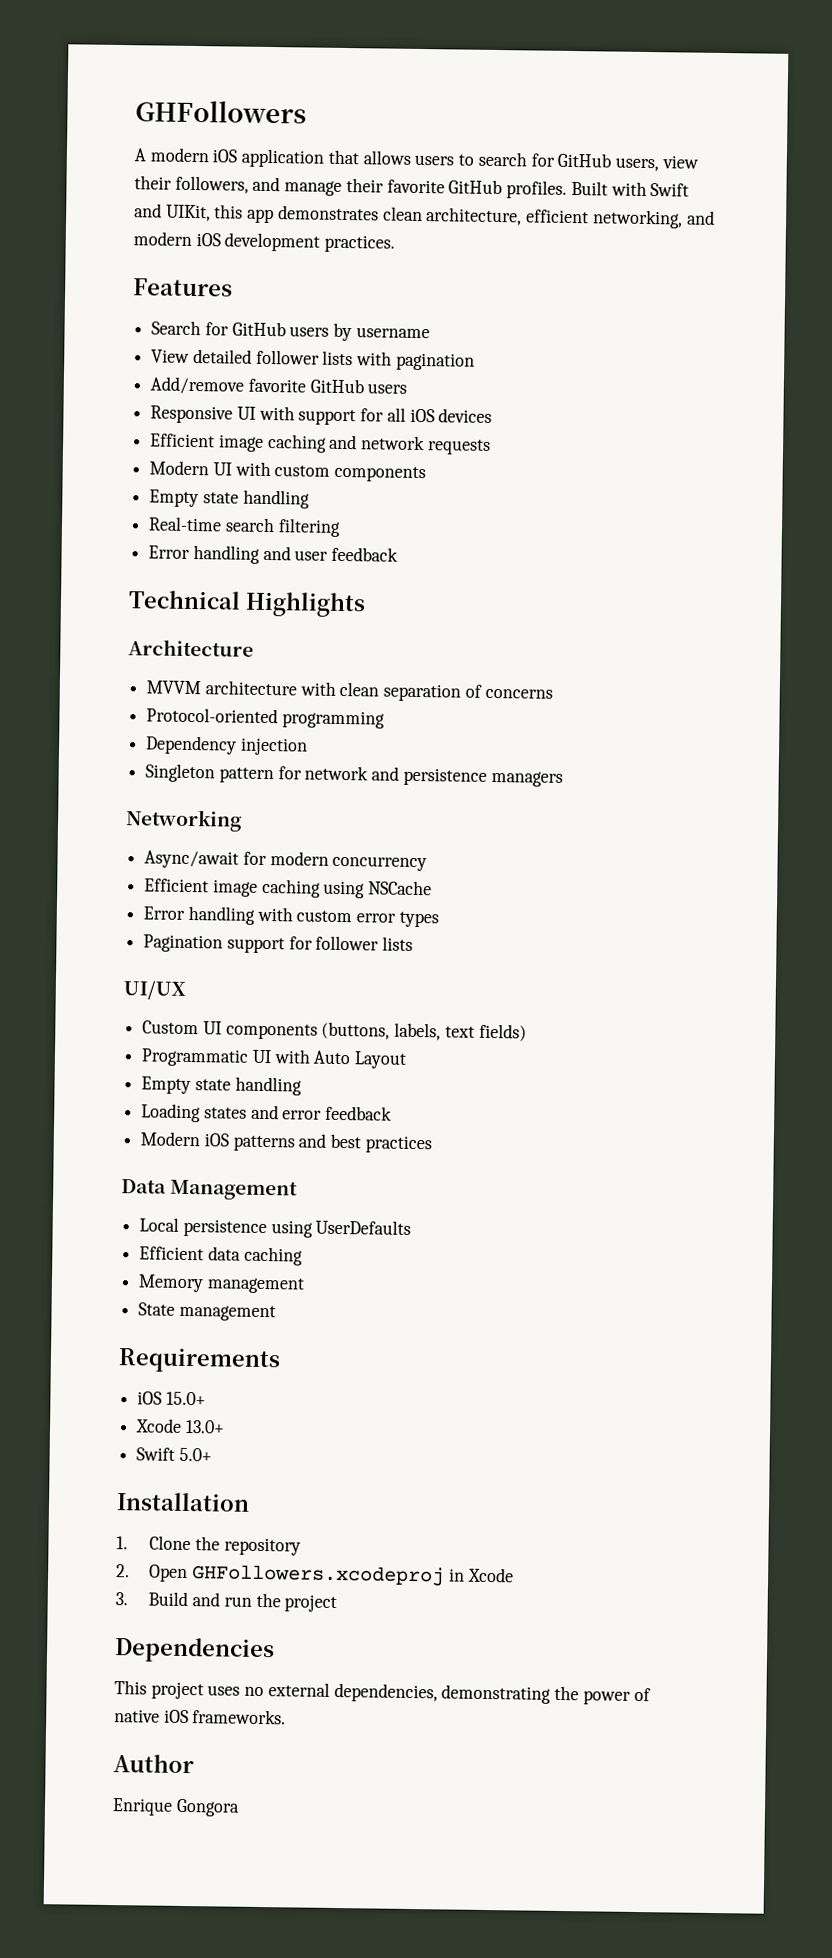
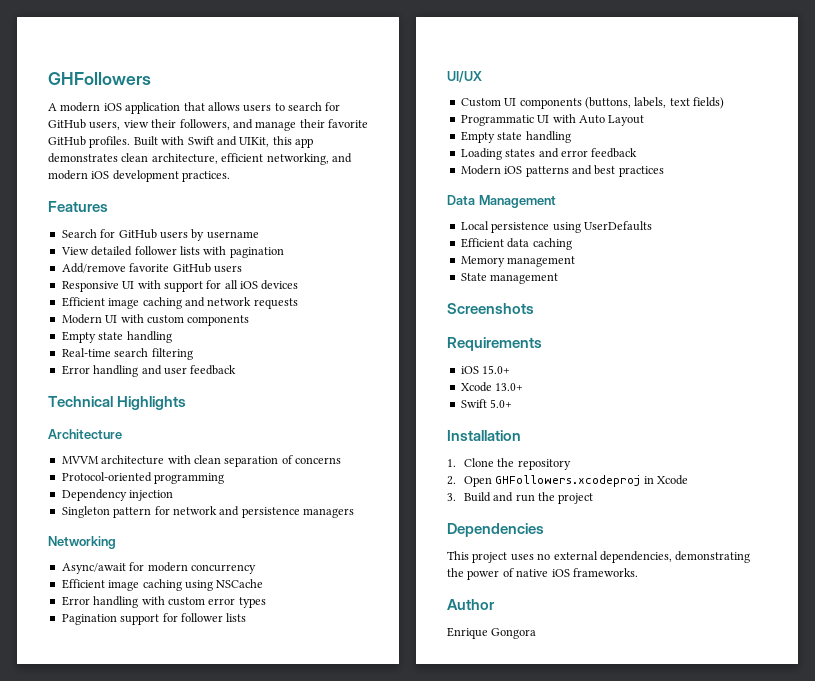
(276, 1313) none -> [447,303,534,314] // Screenshots

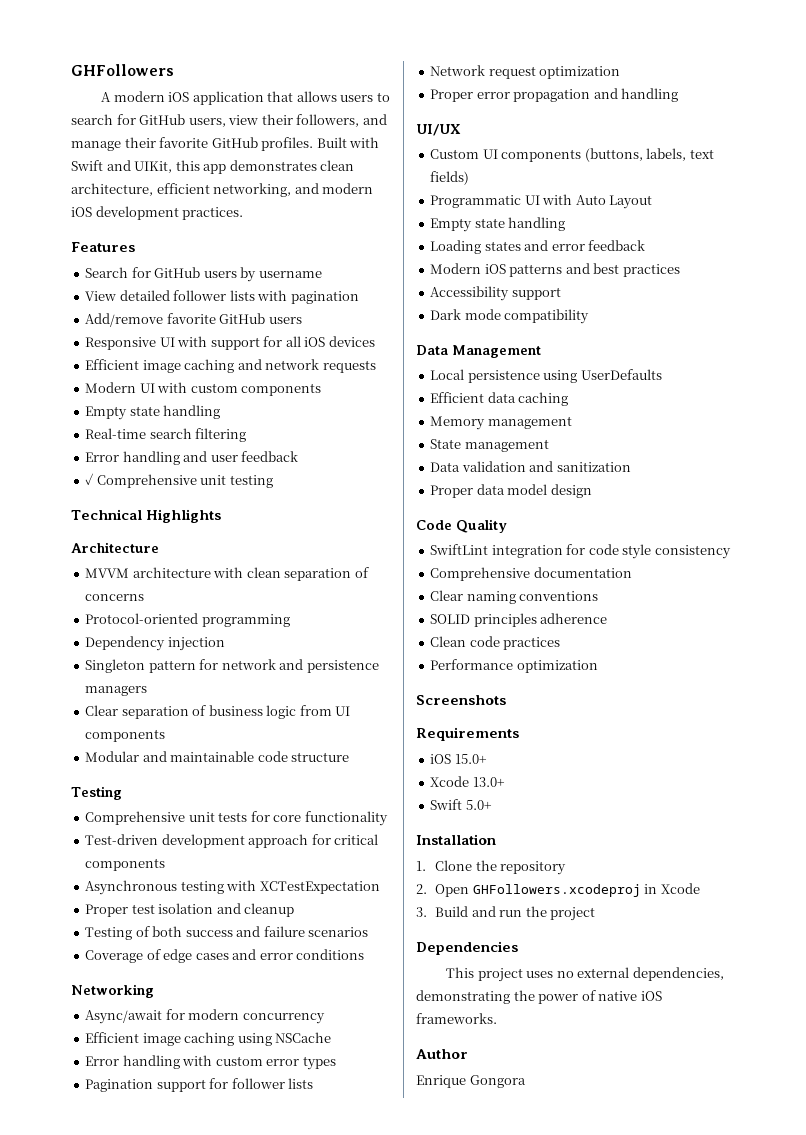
(237, 370) none -> [85,473,273,488] // ✓ Comprehensive unit testing
(354, 513) none -> [85,705,351,719] [85,729,166,742] [85,751,350,762] [71,786,122,800] [85,811,388,826] [85,834,379,848] [85,858,166,871] [85,880,380,895] [85,903,295,917] [85,926,369,940] [85,949,365,963] // Clear separation of business logic from UI components // Modular and maintainable code structure // Testing // Comprehensive unit tests for core functionality // Test-driven development approach for critical components // Asynchronous testing with XCTestExpectation // Proper test isolation and cleanup // Testing of both success and failure scenarios // Coverage of edge cases and error conditions
(247, 617) none -> [430,65,621,79] [430,88,679,102] // Network request optimization // Proper error propagation and handling
(664, 171) none -> [430,286,561,301] [430,309,590,324] // Accessibility support // Dark mode compatibility
(559, 278) none -> [430,461,631,472] [430,484,592,498] [416,519,507,533] [430,544,731,559] [430,567,632,581] [430,590,599,604] [430,613,608,627] [430,636,561,650] [430,659,598,673] // Data validation and sanitization // Proper data model design // Code Quality // SwiftLint integration for code style consistency // Comprehensive documentation // Clear naming conventions // SOLID principles adherence // Clean code practices // Performance optimization

